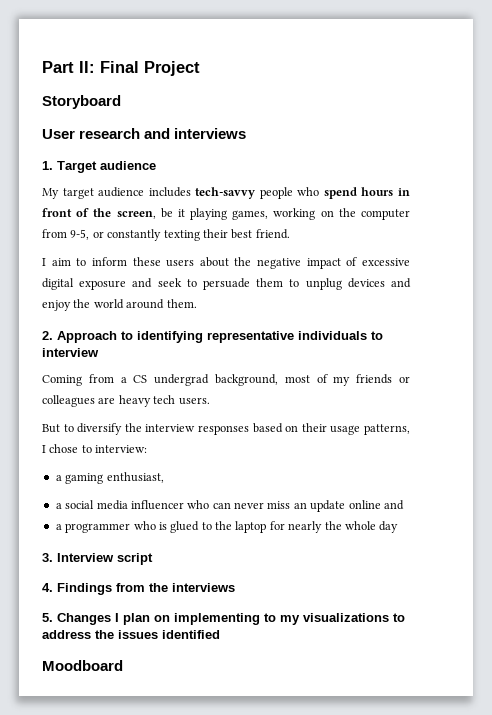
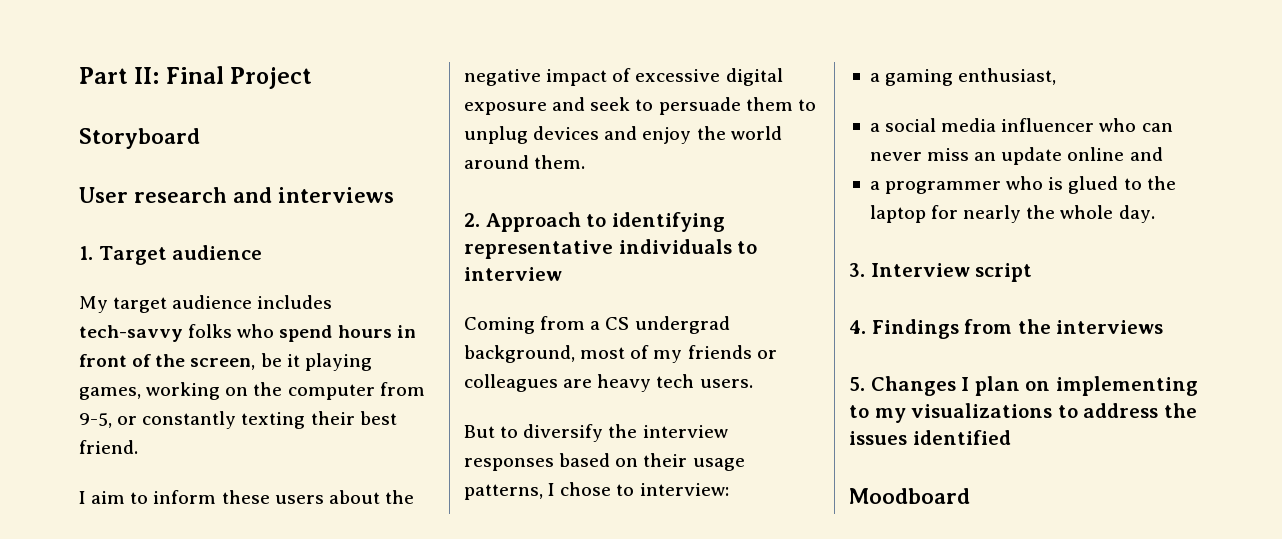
[259,187,293,199] people -> [188,324,233,338] folks
[379,521,399,533] day -> [1118,205,1155,223] day.

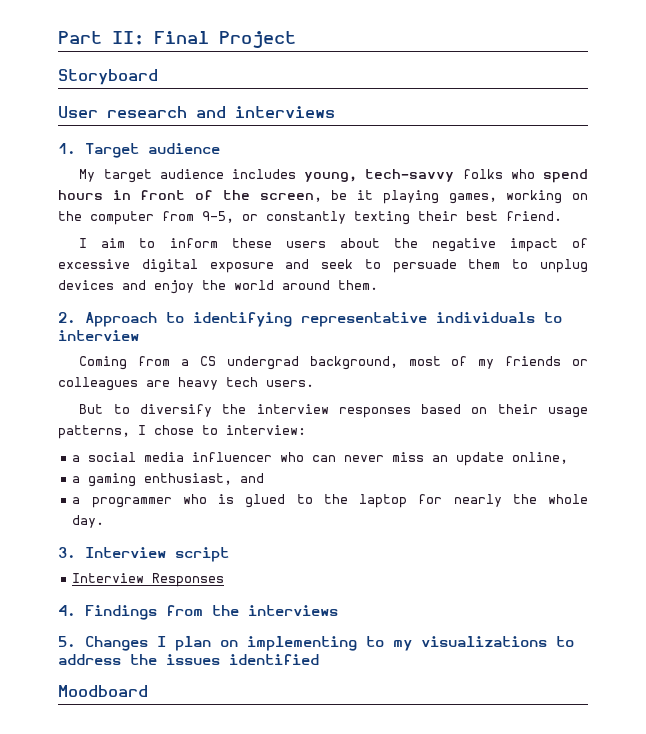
(333, 302) none -> [304,172,358,182] young,
[869,68,1057,86] // a gaming enthusiast, -> (306, 430) none
[1067,147,1125,161] online -> [512,452,569,464] [72,473,233,487] online, // a gaming enthusiast,
(1033, 272) none -> [72,573,225,587] // Interview Responses

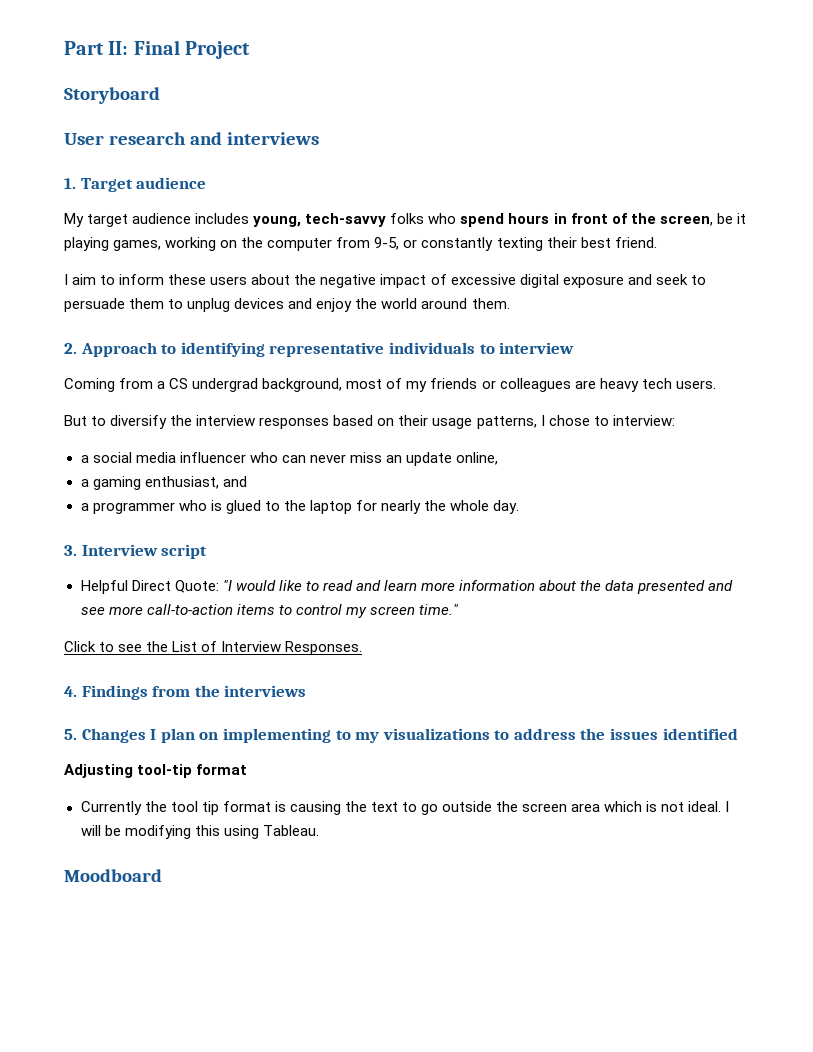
[72,573,225,587] Interview Responses -> [80,580,734,594] [80,604,458,618] [64,641,363,655] Helpful Direct Quote: "I would like to read and learn more information about the data presented and see more call-to-action items to control my screen time." // Click to see the List of Interview Responses.
(319, 659) none -> [64,764,248,778] [80,801,730,815] [80,825,319,839] // Adjusting tool-tip format // Currently the tool tip format is causing the text to go outside the screen area which is not ideal. I will be modifying this using Tableau.

